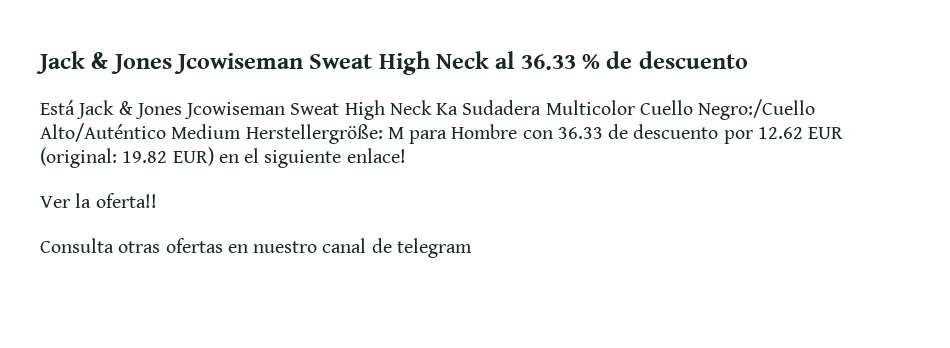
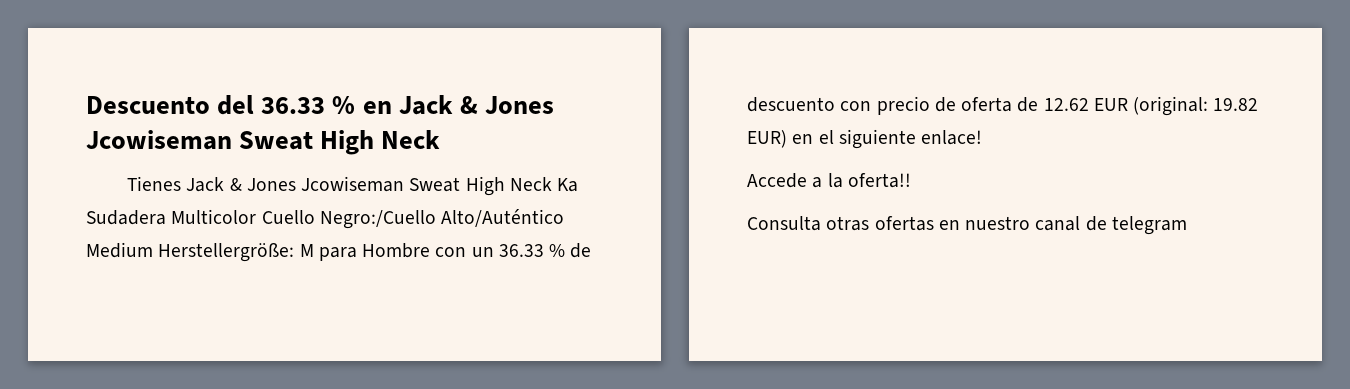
[36,51,748,75] [40,100,75,115] Jack & Jones Jcowiseman Sweat High Neck al 36.33 % de descuento // Está -> [86,95,555,115] [86,130,441,155] [127,176,182,191] Descuento del 36.33 % en Jack & Jones Jcowiseman Sweat High Neck // Tienes
[557,124,753,144] 36.33 de descuento por -> [471,243,592,258] [747,96,1039,115] un 36.33 % de descuento con precio de oferta de
[40,196,70,208] Ver -> [747,173,823,188] Accede a

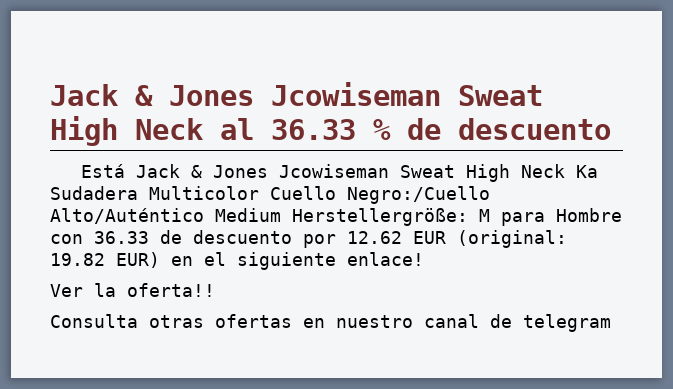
[86,95,555,115] [86,130,441,155] [127,176,182,191] Descuento del 36.33 % en Jack & Jones Jcowiseman Sweat High Neck // Tienes -> [50,82,543,106] [50,116,611,146] [81,164,126,178] Jack & Jones Jcowiseman Sweat High Neck al 36.33 % de descuento // Está
[471,243,592,258] [747,96,1039,115] un 36.33 % de descuento con precio de oferta de -> [94,230,336,248] 36.33 de descuento por
[747,173,823,188] Accede a -> [50,284,83,297] Ver

